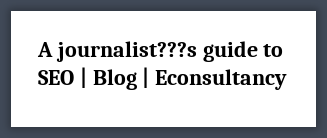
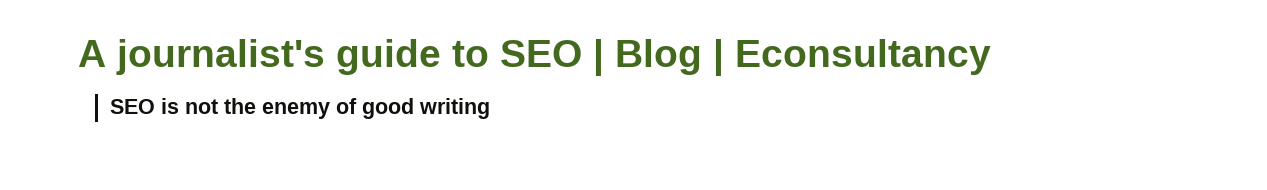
[55,41,197,62] journalist???s -> [116,39,325,75] journalist's
(288, 79) none -> [109,98,490,119] // SEO is not the enemy of good writing

